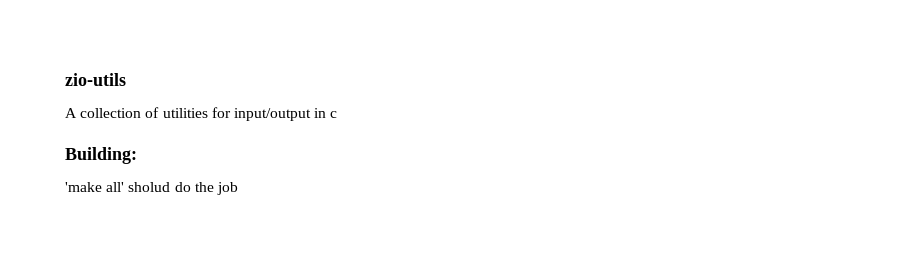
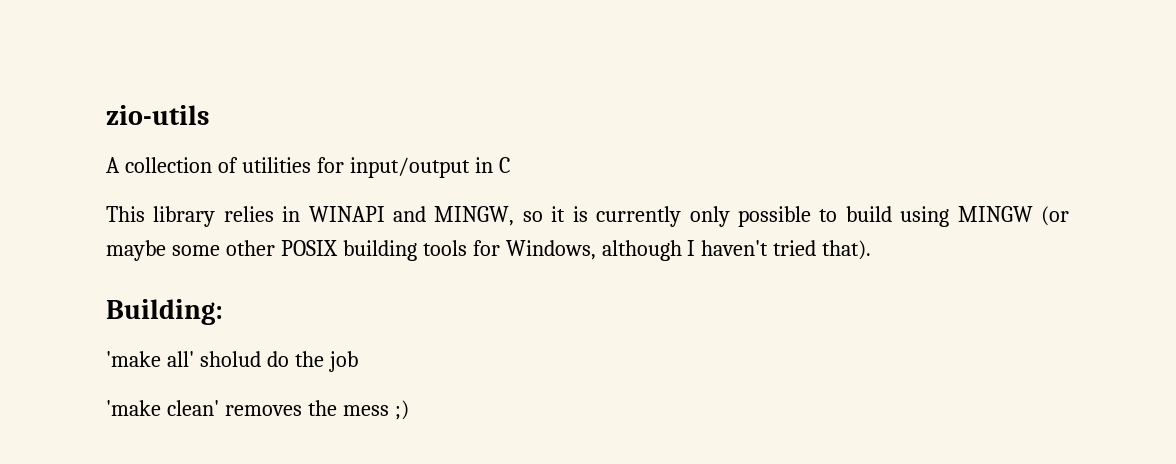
[330,111,338,118] c -> [498,157,510,173] [106,206,1069,227] [106,240,872,261] C // This library relies in WINAPI and MINGW, so it is currently only possible to build using MINGW (or maybe some other POSIX building tools for Windows, although I haven't tried that).
(238, 188) none -> [106,400,409,420] // 'make clean' removes the mess ;)

